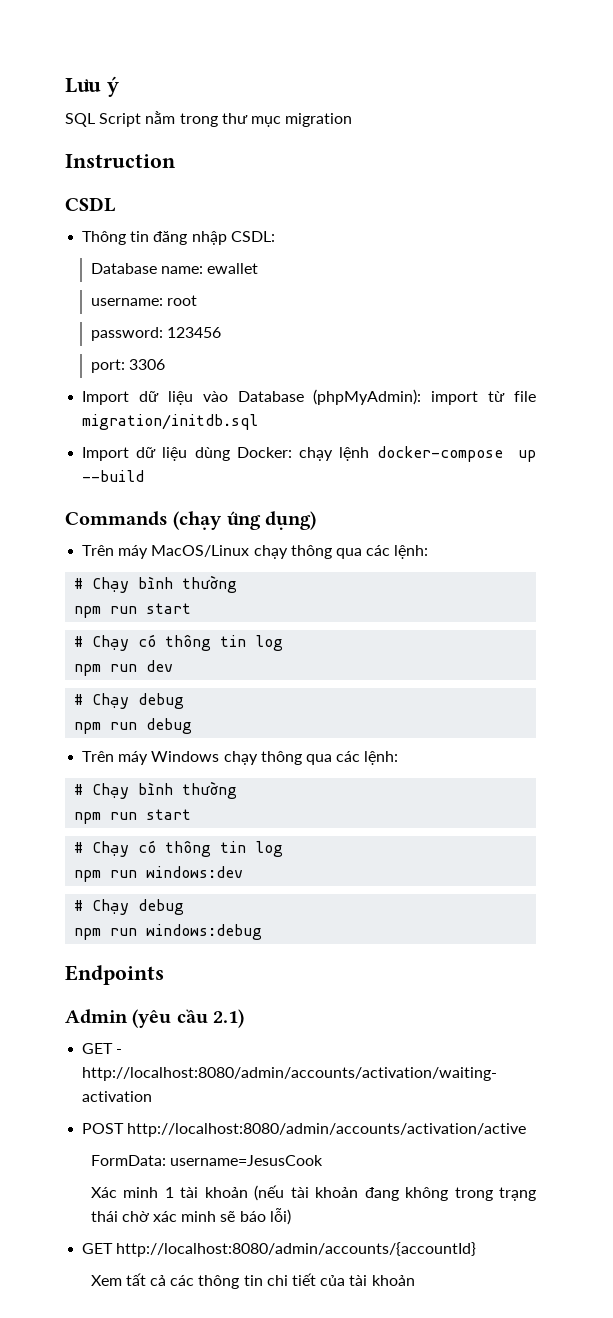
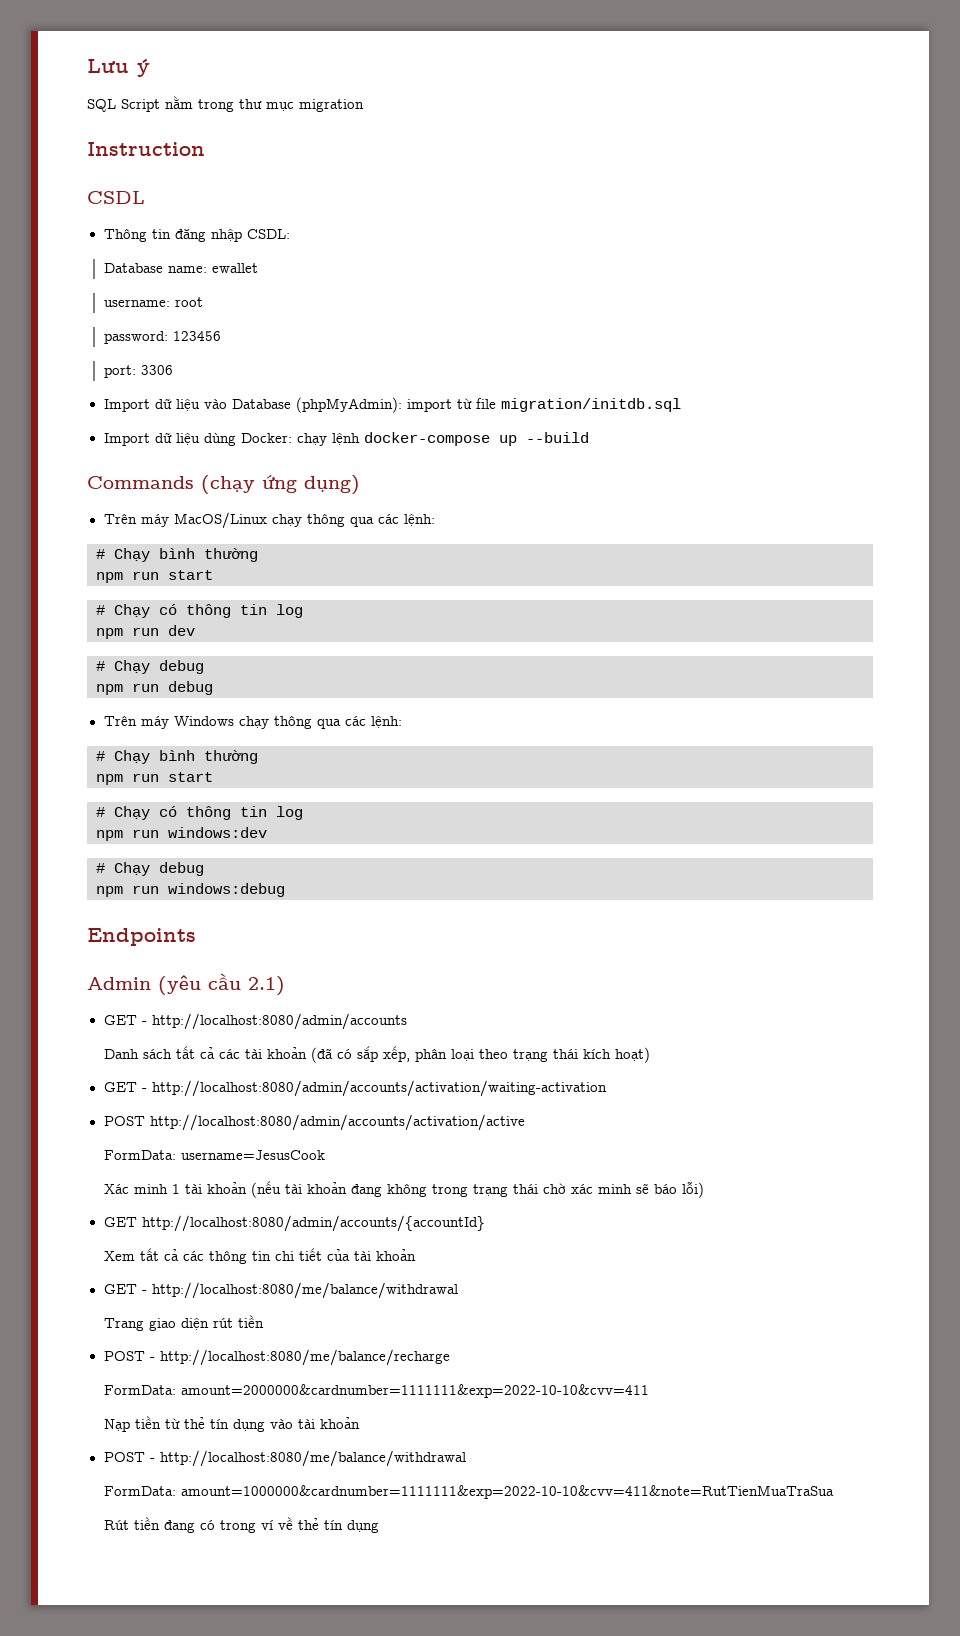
(245, 1018) none -> [103,1013,407,1030] [103,1046,650,1063] // GET - http://localhost:8080/admin/accounts // Danh sách tất cả các tài khoản (đã có sắp xếp, phân loại theo trạng thái kích hoạt)
(415, 1280) none -> [103,1282,458,1299] [103,1315,264,1331] [103,1349,450,1366] [103,1384,649,1398] [103,1416,360,1432] [103,1450,466,1467] [103,1485,834,1499] [103,1517,379,1533] // GET - http://localhost:8080/me/balance/withdrawal // Trang giao diện rút tiền // POST - http://localhost:8080/me/balance/recharge // FormData: amount=2000000&cardnumber=1111111&exp=2022-10-10&cvv=411 // Nạp tiền từ thẻ tín dụng vào tài khoản // POST - http://localhost:8080/me/balance/withdrawal // FormData: amount=1000000&cardnumber=1111111&exp=2022-10-10&cvv=411&note=RutTienMuaTraSua // Rút tiền đang có trong ví về thẻ tín dụng

